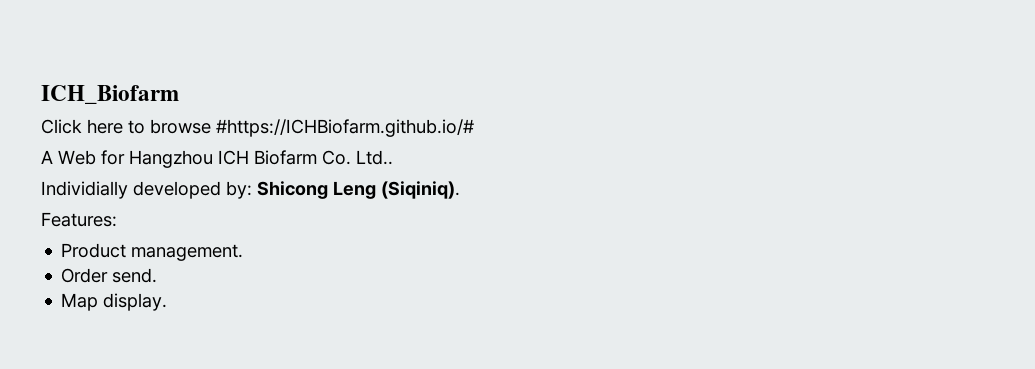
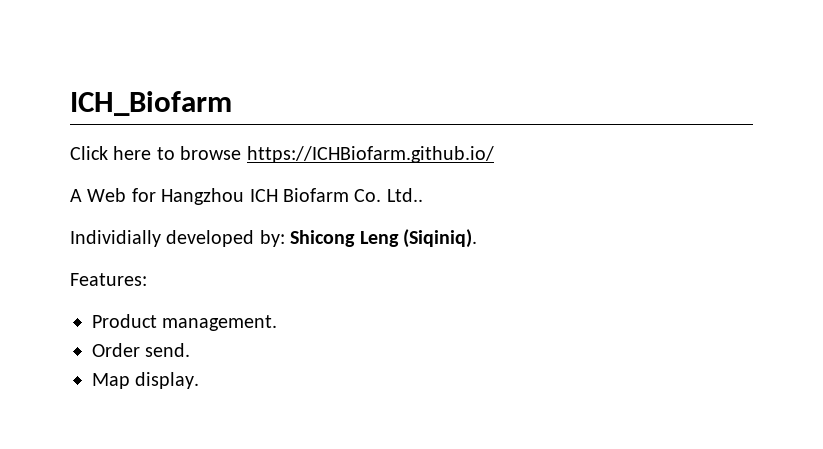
[216,119,474,137] #https://ICHBiofarm.github.io/# -> [246,146,494,163] https://ICHBiofarm.github.io/

